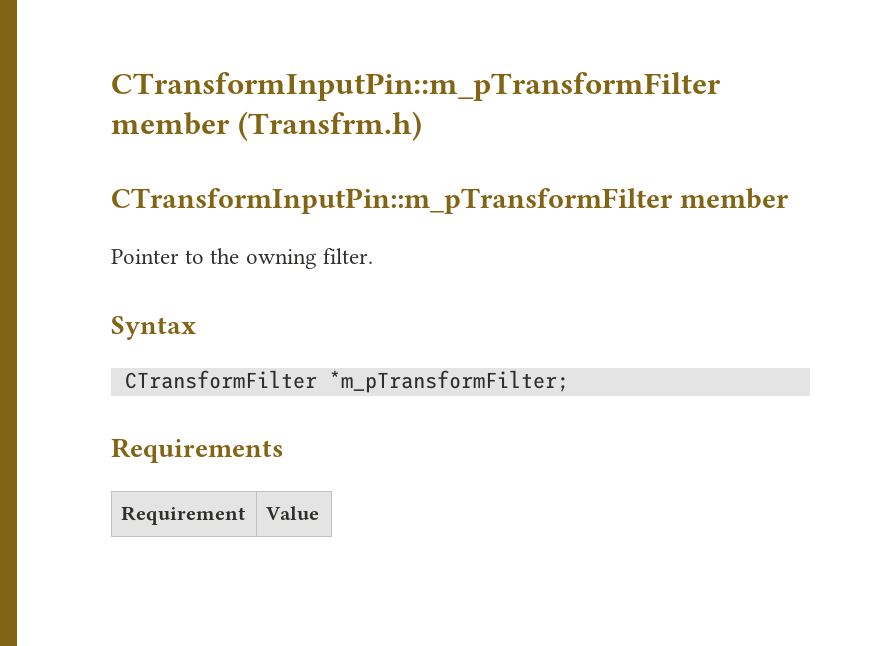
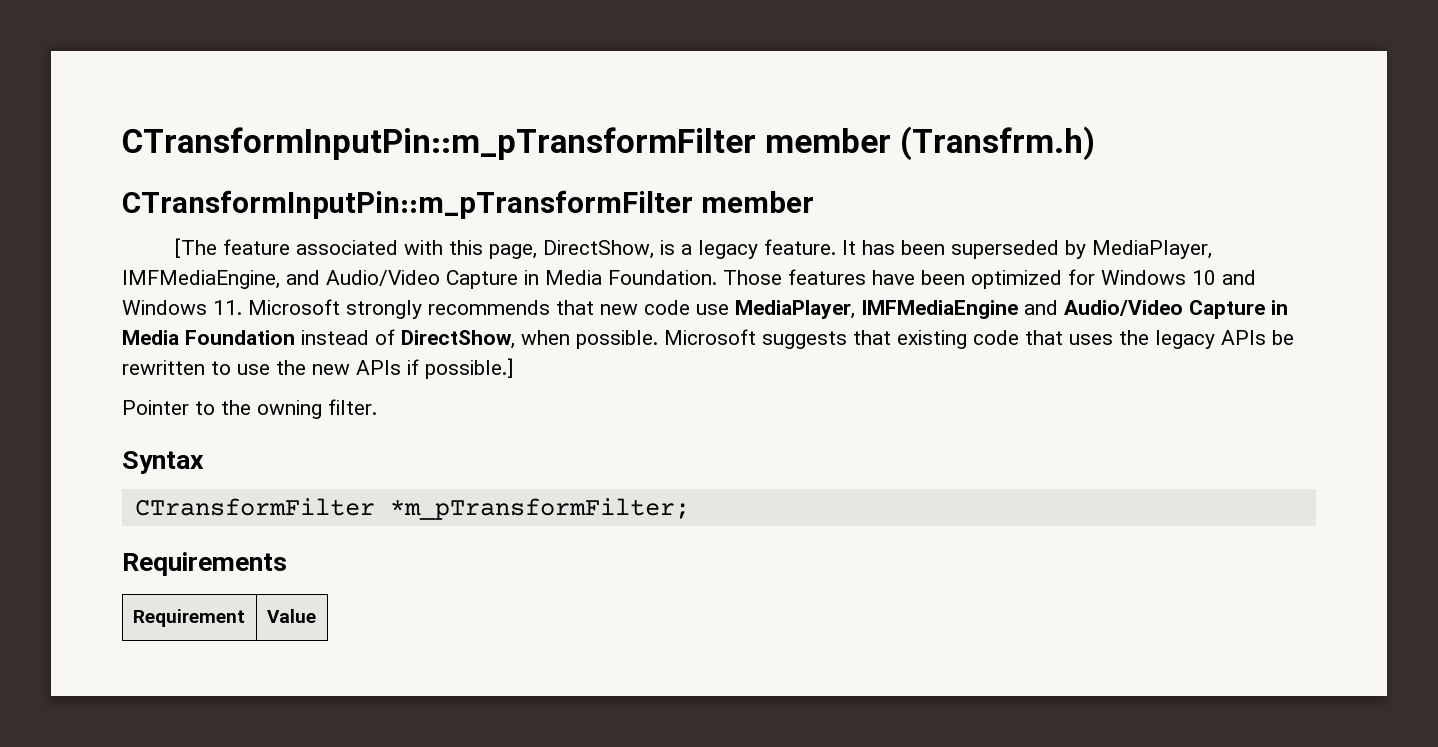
(789, 198) none -> [173,238,1212,259] [122,269,1256,289] [122,299,1288,319] [122,329,1294,349] [122,358,514,379] // [The feature associated with this page, DirectShow, is a legacy feature. It has been superseded by MediaPlayer, IMFMediaEngine, and Audio/Video Capture in Media Foundation. Those features have been optimized for Windows 10 and Windows 11. Microsoft strongly recommends that new code use MediaPlayer, IMFMediaEngine and Audio/Video Capture in Media Foundation instead of DirectShow, when possible. Microsoft suggests that existing code that uses the legacy APIs be rewritten to use the new APIs if possible.]

